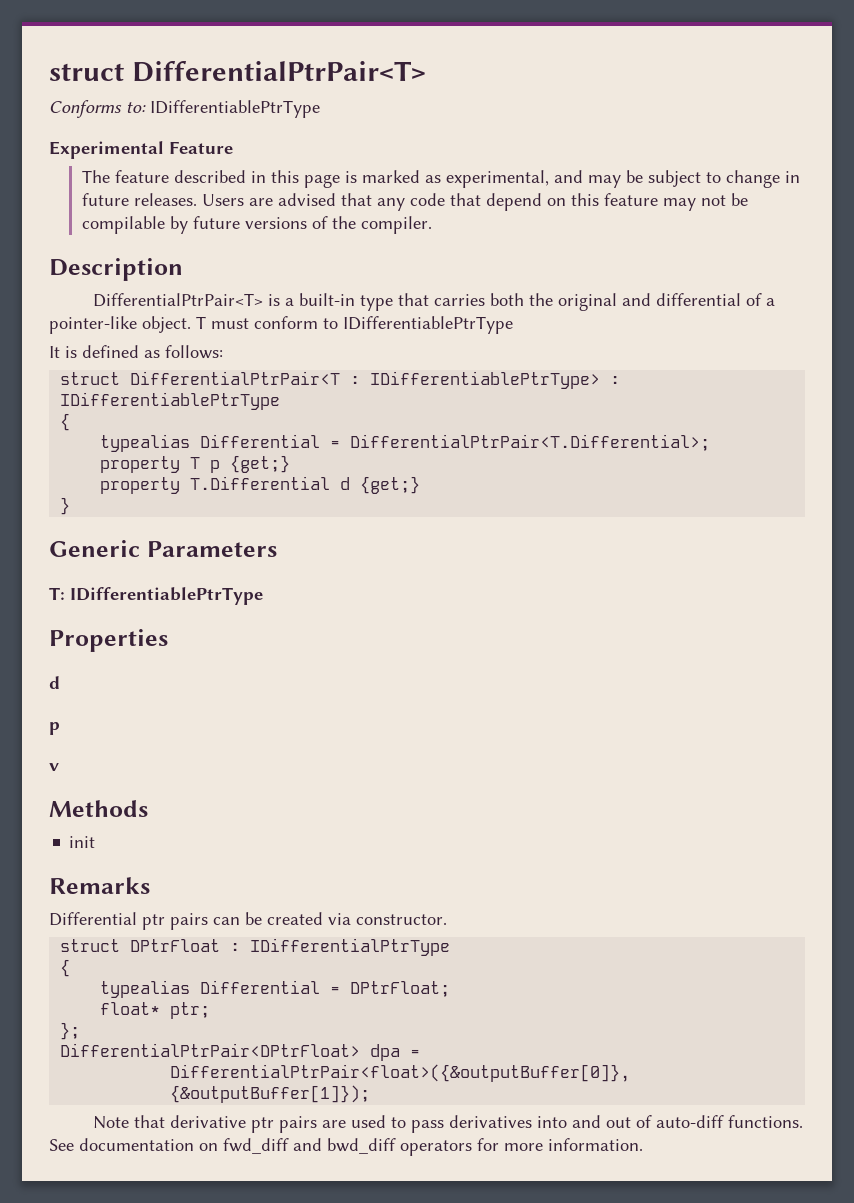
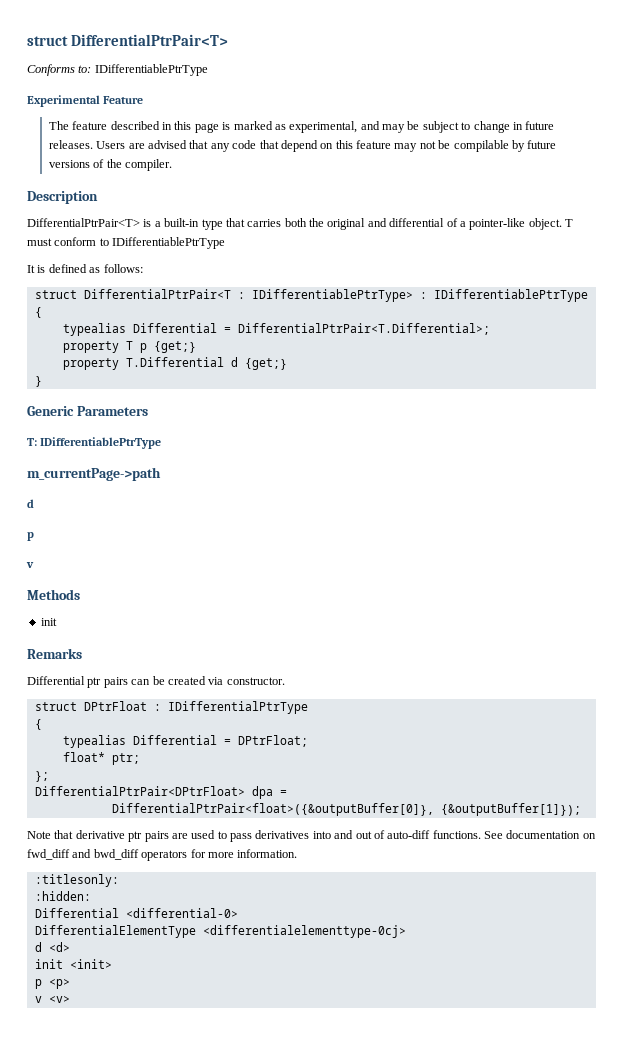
[49,629,168,652] Properties -> [27,467,161,481] m_currentPage->path
(643, 1144) none -> [34,874,119,887] [34,891,91,901] [34,908,238,918] [34,925,406,938] [34,942,70,952] [34,959,112,969] [34,979,70,989] [34,996,70,1003] // :titlesonly: // :hidden: // Differential <differential-0> // DifferentialElementType <differentialelementtype-0cj> // d <d> // init <init> // p <p> // v <v>

